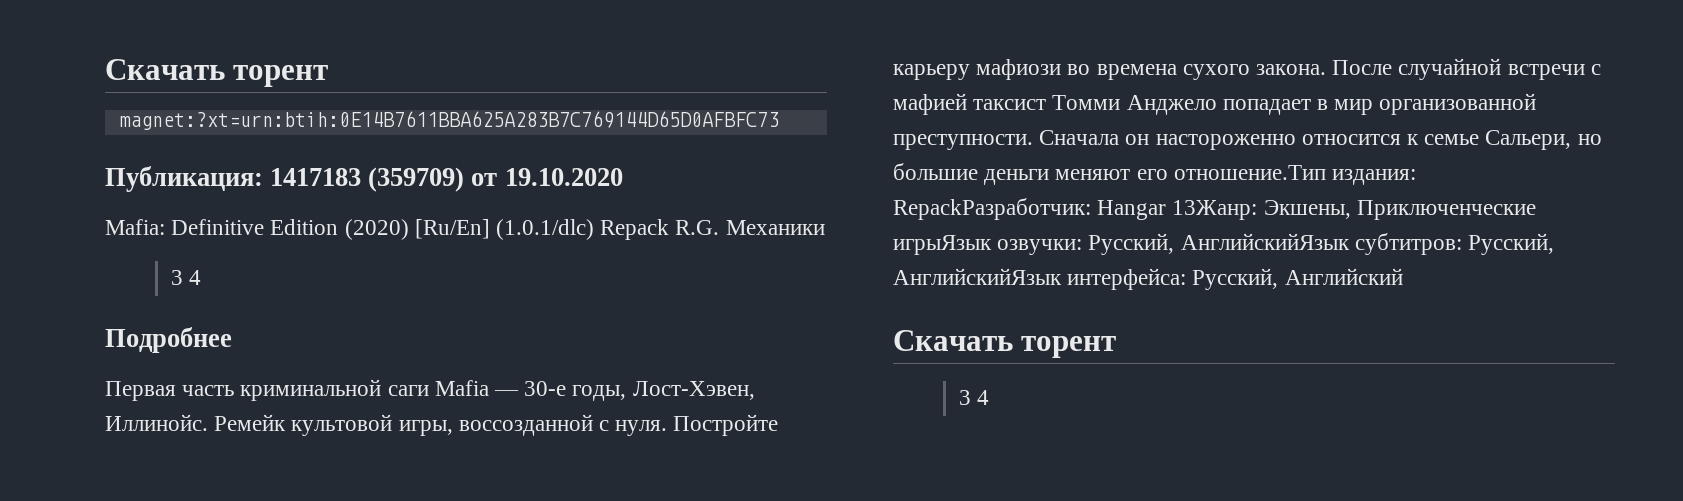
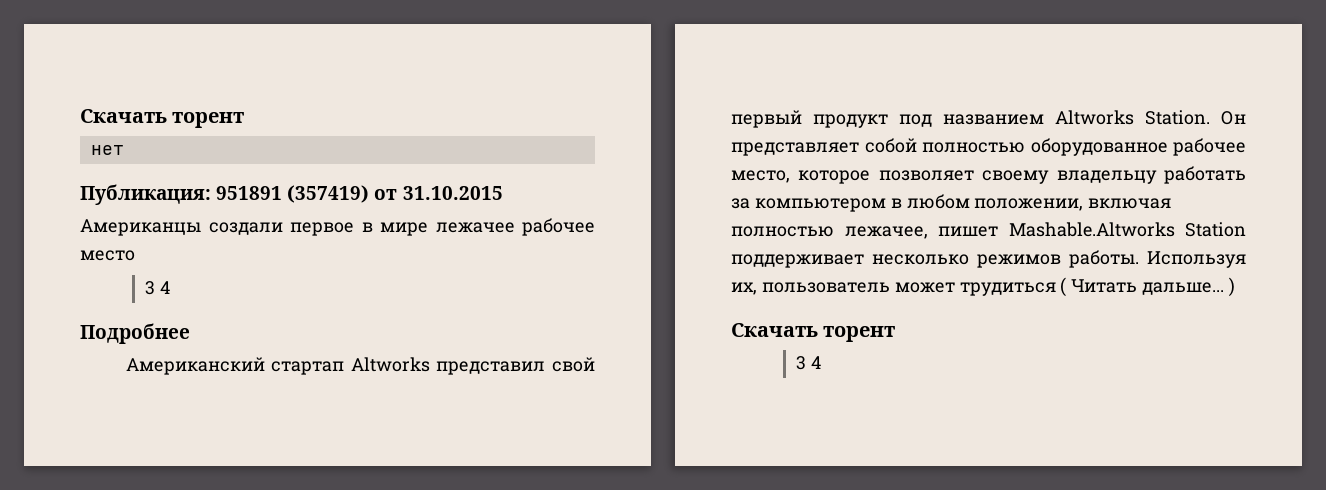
[105,59,329,87] [118,111,779,130] Скачать торент // magnet:?xt=urn:btih:0E14B7611BBA625A283B7C769144D65D0AFBFC73 -> [80,109,245,128] [90,145,124,155] Скачать торент // нет
[270,167,623,192] [105,219,825,240] [170,270,202,285] [105,327,232,353] [105,379,755,401] [105,414,779,436] [893,58,1601,80] [893,93,1537,115] [893,130,1602,150] [893,163,1417,185] [893,198,1536,220] [893,233,1555,255] [893,268,1403,290] 1417183 (359709) от 19.10.2020 // Mafia: Definitive Edition (2020) [Ru/En] (1.0.1/dlc) Repack R.G. Механики // 3 4 // Подробнее // Первая часть криминальной саги Mafia — 30-е годы, Лост-Хэвен, Иллинойс. Ремейк культовой игры, воссозданной с нуля. Постройте карьеру мафиози во времена сухого закона. После случайной встречи с мафией таксист Томми Анджело попадает в мир организованной преступности. Сначала он настороженно относится к семье Сальери, но большие деньги меняют его отношение.Тип издания: RepackРазработчик: Hangar 13Жанр: Экшены, Приключенческие игрыЯзык озвучки: Русский, АнглийскийЯзык субтитров: Русский, АнглийскийЯзык интерфейса: Русский, Английский -> [216,185,503,203] [80,218,595,236] [80,250,135,261] [144,281,170,295] [80,323,190,344] [125,357,596,375] [731,110,1246,128] [731,138,1246,156] [731,166,1246,184] [731,194,1172,212] [731,222,1246,239] [731,250,1246,268] [731,277,1236,297] 951891 (357419) от 31.10.2015 // Американцы создали первое в мире лежачее рабочее место // 3 4 // Подробнее // Американский стартап Altworks представил свой первый продукт под названием Altworks Station. Он представляет собой полностью оборудованное рабочее место, которое позволяет своему владельцу работать за компьютером в любом положении, включая полностью лежачее, пишет Mashable.Altworks Station поддерживает несколько режимов работы. Используя их, пользователь может трудиться ( Читать дальше... )

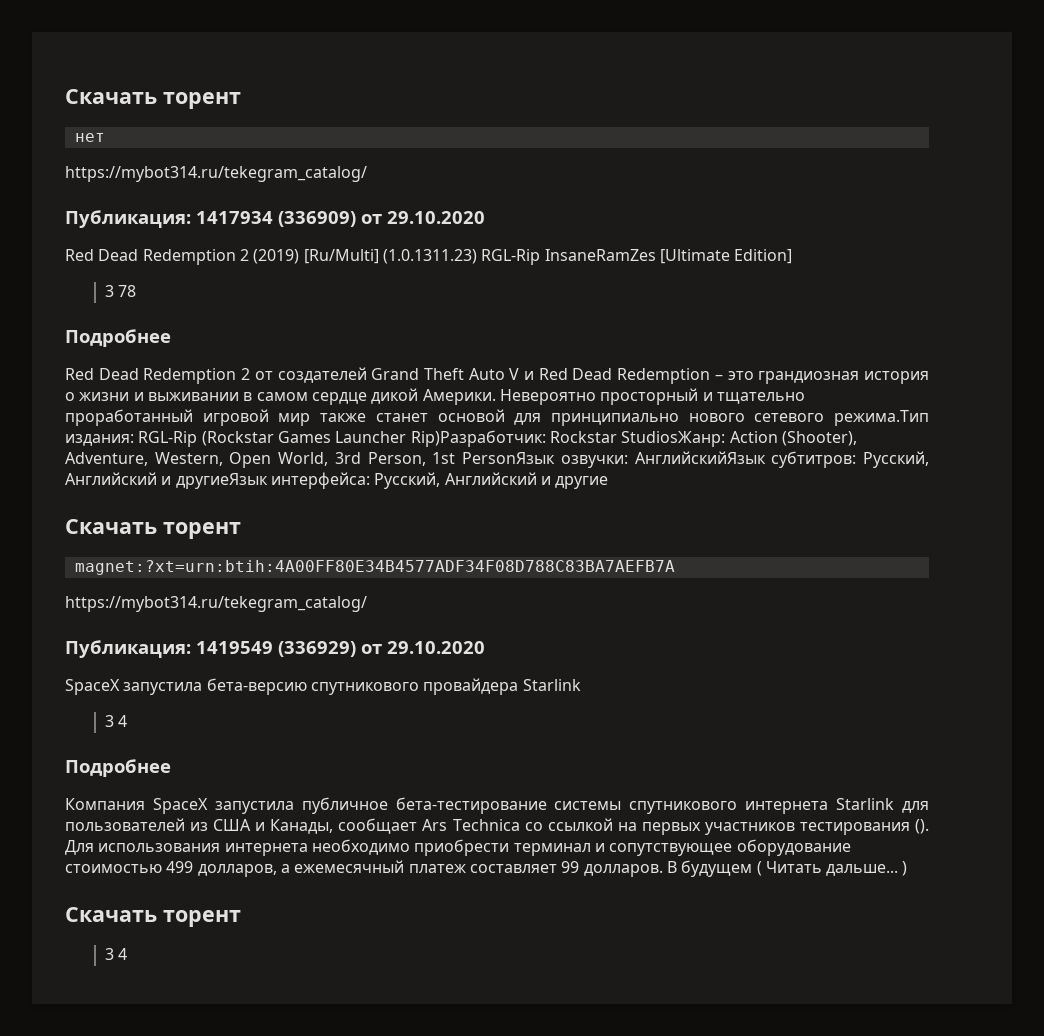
[80,184,503,205] [80,218,595,236] [80,250,135,261] [144,281,170,295] [80,323,190,344] [125,357,596,375] [731,110,1246,128] [731,138,1246,156] [731,166,1246,184] [731,194,1172,212] [731,222,1246,239] [731,250,1246,268] [731,282,1056,296] // Публикация: 951891 (357419) от 31.10.2015 // Американцы создали первое в мире лежачее рабочее место // 3 4 // Подробнее // Американский стартап Altworks представил свой первый продукт под названием Altworks Station. Он представляет собой полностью оборудованное рабочее место, которое позволяет своему владельцу работать за компьютером в любом положении, включая полностью лежачее, пишет Mashable.Altworks Station поддерживает несколько режимов работы. Используя их, пользователь может трудиться -> [65,166,367,182] [65,210,485,228] [65,249,793,265] [105,285,137,297] [65,329,171,347] [65,367,930,384] [65,388,805,405] [65,409,930,426] [65,430,857,447] [65,451,930,468] [65,472,609,489] [65,519,241,539] [74,560,675,575] [65,596,367,612] [65,640,485,658] [65,678,581,695] [105,715,128,727] [65,759,171,777] [65,797,930,814] [65,818,929,835] [65,839,851,856] [65,860,753,877] // https://mybot314.ru/tekegram_catalog/ // Публикация: 1417934 (336909) от 29.10.2020 // Red Dead Redemption 2 (2019) [Ru/Multi] (1.0.1311.23) RGL-Rip InsaneRamZes [Ultimate Edition] // 3 78 // Подробнее // Red Dead Redemption 2 от создателей Grand Theft Auto V и Red Dead Redemption – это грандиозная история о жизни и выживании в самом сердце дикой Америки. Невероятно просторный и тщательно проработанный игровой мир также станет основой для принципиально нового сетевого режима.Тип издания: RGL-Rip (Rockstar Games Launcher Rip)Разработчик: Rockstar StudiosЖанр: Action (Shooter), Adventure, Western, Open World, 3rd Person, 1st PersonЯзык озвучки: АнглийскийЯзык субтитров: Русский, Английский и другиеЯзык интерфейса: Русский, Английский и другие // Скачать торент // magnet:?xt=urn:btih:4A00FF80E34B4577ADF34F08D788C83BA7AEFB7A // https://mybot314.ru/tekegram_catalog/ // Публикация: 1419549 (336929) от 29.10.2020 // SpaceX запустила бета-версию спутникового провайдера Starlink // 3 4 // Подробнее // Компания SpaceX запустила публичное бета-тестирование системы спутникового интернета Starlink для пользователей из США и Канады, сообщает Ars Technica со ссылкой на первых участников тестирования (). Для использования интернета необходимо приобрести терминал и сопутствующее оборудование стоимостью 499 долларов, а ежемесячный платеж составляет 99 долларов. В будущем

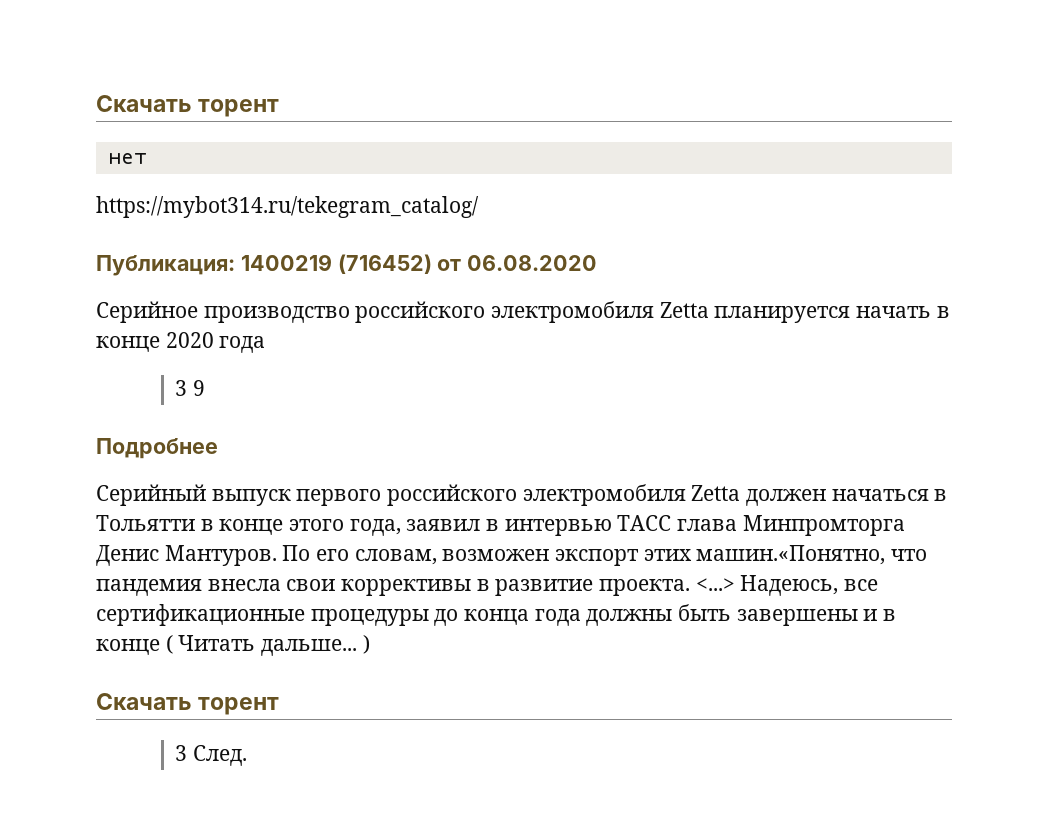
[196,211,485,227] [65,249,793,265] [105,285,137,297] [65,329,171,347] [65,367,930,384] [65,388,805,405] [65,409,930,426] [65,430,857,447] [65,451,930,468] [65,472,609,489] [65,519,241,539] [74,560,675,575] [65,596,367,612] [65,640,485,658] [65,678,581,695] [105,715,128,727] [65,759,171,777] [65,797,930,814] [65,818,929,835] [65,839,851,856] [65,860,753,877] 1417934 (336909) от 29.10.2020 // Red Dead Redemption 2 (2019) [Ru/Multi] (1.0.1311.23) RGL-Rip InsaneRamZes [Ultimate Edition] // 3 78 // Подробнее // Red Dead Redemption 2 от создателей Grand Theft Auto V и Red Dead Redemption – это грандиозная история о жизни и выживании в самом сердце дикой Америки. Невероятно просторный и тщательно проработанный игровой мир также станет основой для принципиально нового сетевого режима.Тип издания: RGL-Rip (Rockstar Games Launcher Rip)Разработчик: Rockstar StudiosЖанр: Action (Shooter), Adventure, Western, Open World, 3rd Person, 1st PersonЯзык озвучки: АнглийскийЯзык субтитров: Русский, Английский и другиеЯзык интерфейса: Русский, Английский и другие // Скачать торент // magnet:?xt=urn:btih:4A00FF80E34B4577ADF34F08D788C83BA7AEFB7A // https://mybot314.ru/tekegram_catalog/ // Публикация: 1419549 (336929) от 29.10.2020 // SpaceX запустила бета-версию спутникового провайдера Starlink // 3 4 // Подробнее // Компания SpaceX запустила публичное бета-тестирование системы спутникового интернета Starlink для пользователей из США и Канады, сообщает Ars Technica со ссылкой на первых участников тестирования (). Для использования интернета необходимо приобрести терминал и сопутствующее оборудование стоимостью 499 долларов, а ежемесячный платеж составляет 99 долларов. В будущем -> [240,254,598,274] [96,301,950,323] [96,332,266,353] [175,380,206,396] [96,438,218,459] [96,484,948,506] [96,515,905,536] [96,545,928,566] [96,575,879,596] [96,604,897,626] [96,639,160,655] 1400219 (716452) от 06.08.2020 // Серийное производство российского электромобиля Zetta планируется начать в конце 2020 года // 3 9 // Подробнее // Серийный выпуск первого российского электромобиля Zetta должен начаться в Тольятти в конце этого года, заявил в интервью ТАСС глава Минпромторга Денис Мантуров. По его словам, возможен экспорт этих машин.«Понятно, что пандемия внесла свои коррективы в развитие проекта. <...> Надеюсь, все сертификационные процедуры до конца года должны быть завершены и в конце
[118,948,128,960] 4 -> [193,745,248,766] След.

